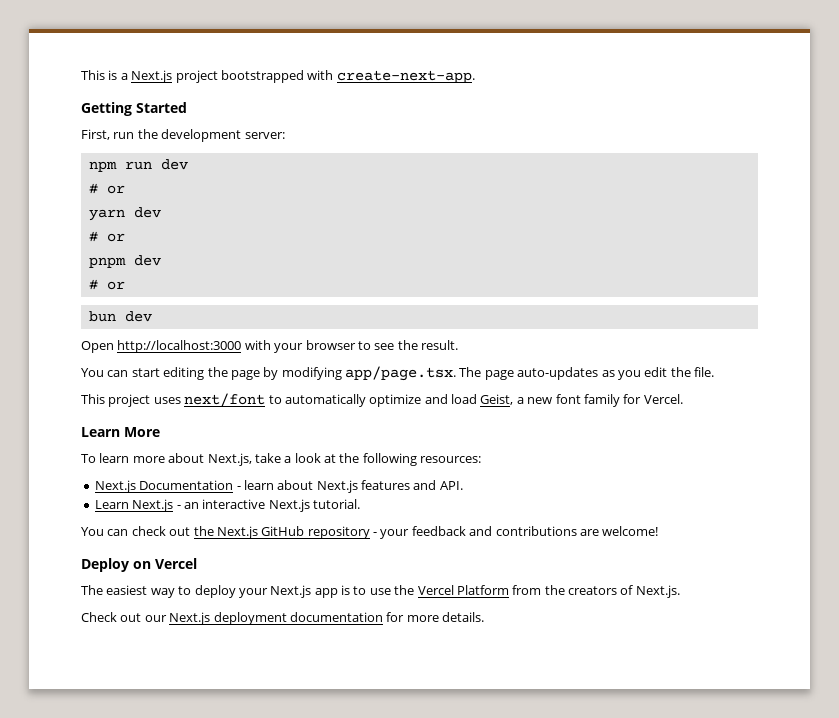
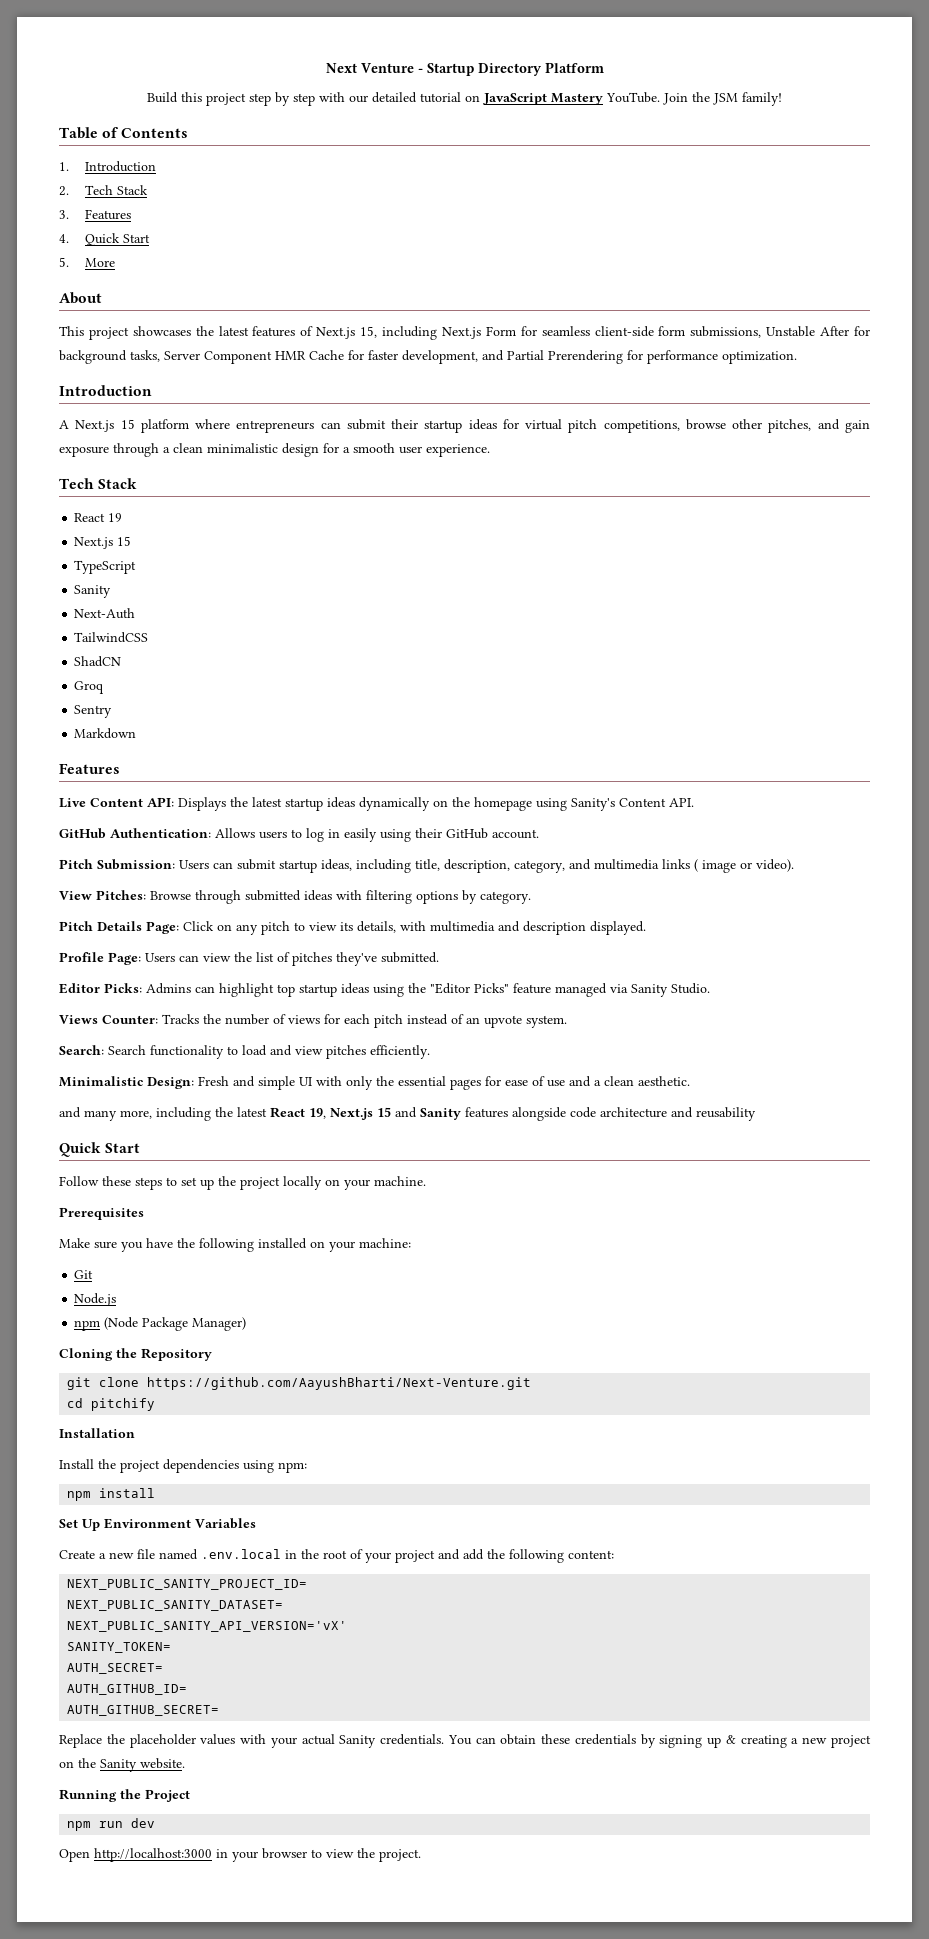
[81,70,475,83] [81,102,187,116] [81,129,285,142] [88,159,188,172] [88,183,125,194] [88,207,161,221] [88,231,125,242] [88,255,161,268] [88,279,125,290] [88,311,116,322] This is a Next.js project bootstrapped with create-next-app. // Getting Started // First, run the development server: // npm run dev // # or // yarn dev // # or // pnpm dev // # or // bun -> [325,62,604,76] [147,92,782,106] [59,127,189,139] [59,161,157,172] [59,185,149,196] [59,209,132,220] [59,233,151,246] [59,257,116,267] [59,292,102,304] [59,326,871,340] [59,350,797,364] [59,385,152,396] [59,419,870,433] [59,443,490,457] [59,478,138,489] [74,513,123,522] [74,536,132,549] [74,560,137,574] [74,585,112,598] [74,608,136,619] [74,632,149,643] [74,656,122,667] [74,681,105,694] [74,705,113,718] [74,728,137,739] [59,763,120,774] [59,797,694,811] [59,828,539,842] [59,859,794,873] [59,890,531,904] [59,921,646,935] [59,952,439,966] [59,983,710,997] [59,1014,567,1028] [59,1045,430,1059] [59,1076,690,1090] [59,1107,756,1121] [59,1142,141,1157] [59,1176,426,1190] [59,1207,144,1220] [59,1238,411,1252] [74,1270,94,1279] [74,1293,117,1306] [74,1317,247,1331] [59,1348,212,1361] [67,1377,532,1390] [67,1398,156,1411] [59,1428,135,1438] [59,1459,307,1473] [67,1488,156,1501] [59,1518,256,1531] [59,1549,614,1563] [67,1579,308,1590] [67,1600,284,1611] [67,1621,348,1632] [67,1642,172,1653] [67,1663,164,1674] [67,1684,188,1695] [67,1705,220,1716] [59,1734,872,1748] [59,1758,185,1772] [59,1789,190,1802] [67,1821,124,1831] Next Venture - Startup Directory Platform // Build this project step by step with our detailed tutorial on JavaScript Mastery YouTube. Join the JSM family! // Table of Contents // 1. Introduction // 2. Tech Stack // 3. Features // 4. Quick Start // 5. More // About // This project showcases the latest features of Next.js 15, including Next.js Form for seamless client-side form submissions, Unstable After for background tasks, Server Component HMR Cache for faster development, and Partial Prerendering for performance optimization. // Introduction // A Next.js 15 platform where entrepreneurs can submit their startup ideas for virtual pitch competitions, browse other pitches, and gain exposure through a clean minimalistic design for a smooth user experience. // Tech Stack // React 19 // Next.js 15 // TypeScript // Sanity // Next-Auth // TailwindCSS // ShadCN // Groq // Sentry // Markdown // Features // Live Content API: Displays the latest startup ideas dynamically on the homepage using Sanity's Content API. // GitHub Authentication: Allows users to log in easily using their GitHub account. // Pitch Submission: Users can submit startup ideas, including title, description, category, and multimedia links ( image or video). // View Pitches: Browse through submitted ideas with filtering options by category. // Pitch Details Page: Click on any pitch to view its details, with multimedia and description displayed. // Profile Page: Users can view the list of pitches they've submitted. // Editor Picks: Admins can highlight top startup ideas using the "Editor Picks" feature managed via Sanity Studio. // Views Counter: Tracks the number of views for each pitch instead of an upvote system. // Search: Search functionality to load and view pitches efficiently. // Minimalistic Design: Fresh and simple UI with only the essential pages for ease of use and a clean aesthetic. // and many more, including the latest React 19, Next.js 15 and Sanity features alongside code architecture and reusability // Quick Start // Follow these steps to set up the project locally on your machine. // Prerequisites // Make sure you have the following installed on your machine: // Git // Node.js // npm (Node Package Manager) // Cloning the Repository // git clone https://github.com/AayushBharti/Next-Venture.git // cd pitchify // Installation // Install the project dependencies using npm: // npm install // Set Up Environment Variables // Create a new file named .env.local in the root of your project and add the following content: // NEXT_PUBLIC_SANITY_PROJECT_ID= // NEXT_PUBLIC_SANITY_DATASET= // NEXT_PUBLIC_SANITY_API_VERSION='vX' // SANITY_TOKEN= // AUTH_SECRET= // AUTH_GITHUB_ID= // AUTH_GITHUB_SECRET= // Replace the placeholder values with your actual Sanity credentials. You can obtain these credentials by signing up & creating a new project on the Sanity website. // Running the Project // npm run
[244,340,271,350] with -> [216,1849,228,1858] in
[374,340,458,350] [81,366,714,381] [81,393,683,407] [81,427,160,437] [81,453,482,466] [94,480,463,493] [94,499,360,512] [81,526,659,539] [81,558,197,572] [81,585,680,598] [81,612,484,625] see the result. // You can start editing the page by modifying app/page.tsx. The page auto-updates as you edit the file. // This project uses next/font to automatically optimize and load Geist, a new font family for Vercel. // Learn More // To learn more about Next.js, take a look at the following resources: // Next.js Documentation - learn about Next.js features and API. // Learn Next.js - an interactive Next.js tutorial. // You can check out the Next.js GitHub repository - your feedback and contributions are welcome! // Deploy on Vercel // The easiest way to deploy your Next.js app is to use the Vercel Platform from the creators of Next.js. // Check out our Next.js deployment documentation for more details. -> [326,1848,421,1862] view the project.

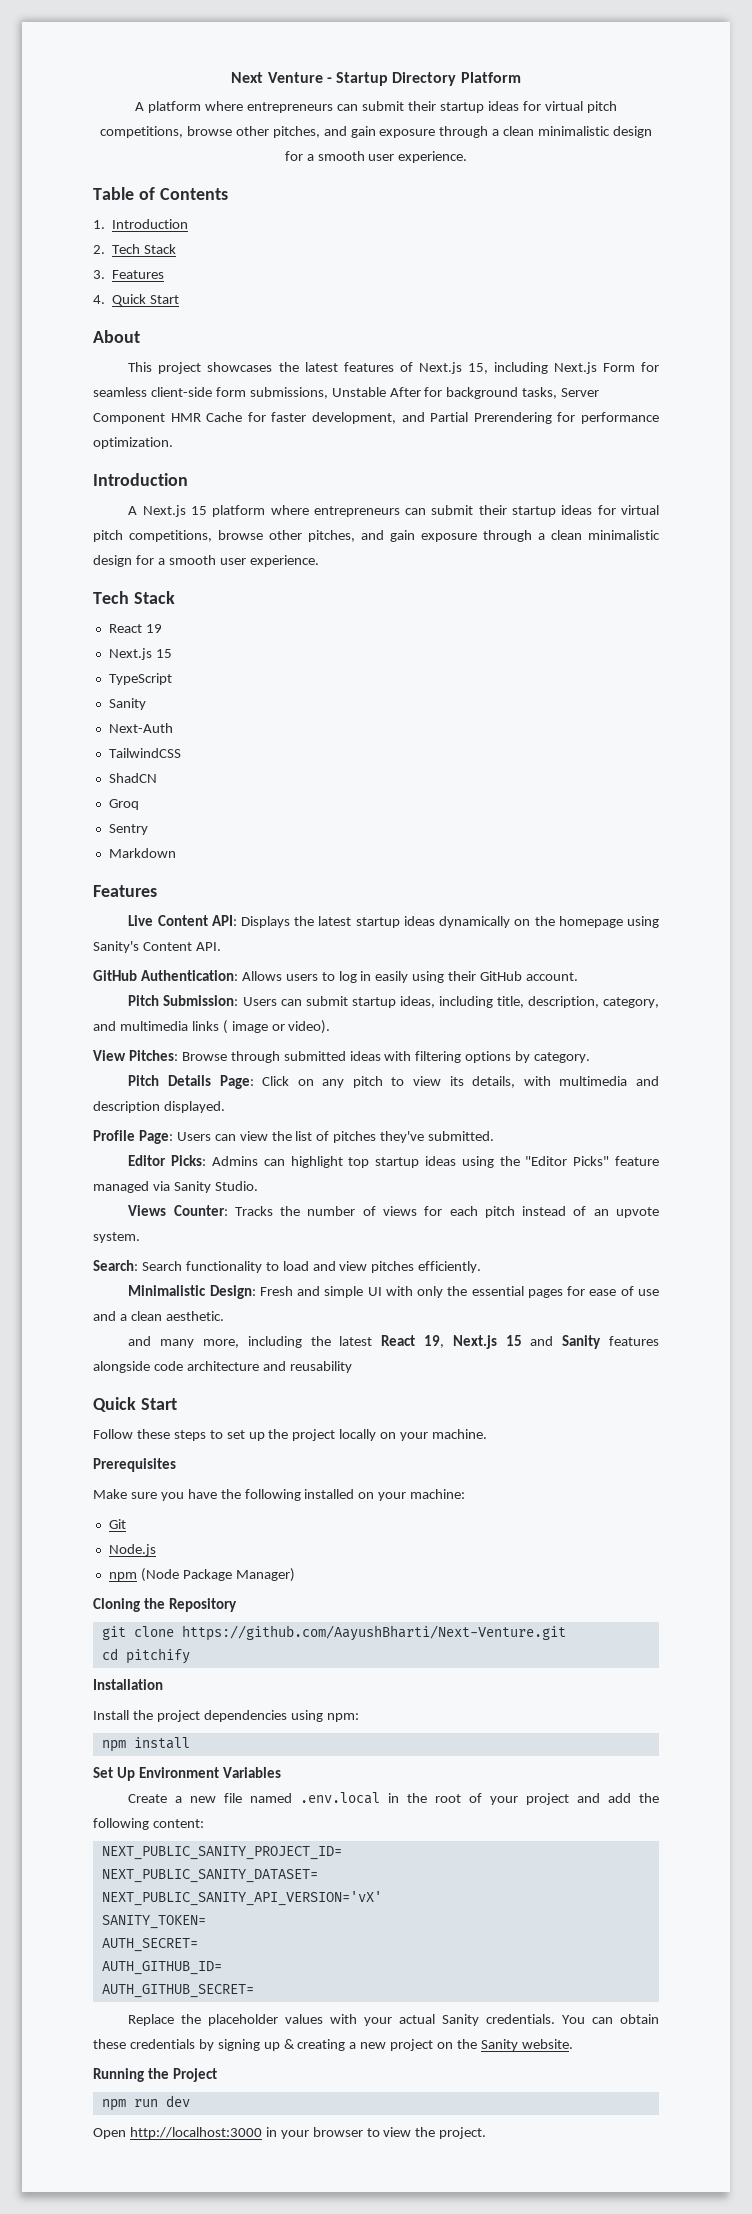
[147,92,782,106] Build this project step by step with our detailed tutorial on JavaScript Mastery YouTube. Join the JSM family! -> [135,101,617,113] [99,126,653,138] [284,151,468,163] A platform where entrepreneurs can submit their startup ideas for virtual pitch competitions, browse other pitches, and gain exposure through a clean minimalistic design for a smooth user experience.
[59,257,116,267] // 5. More -> (180, 299) none

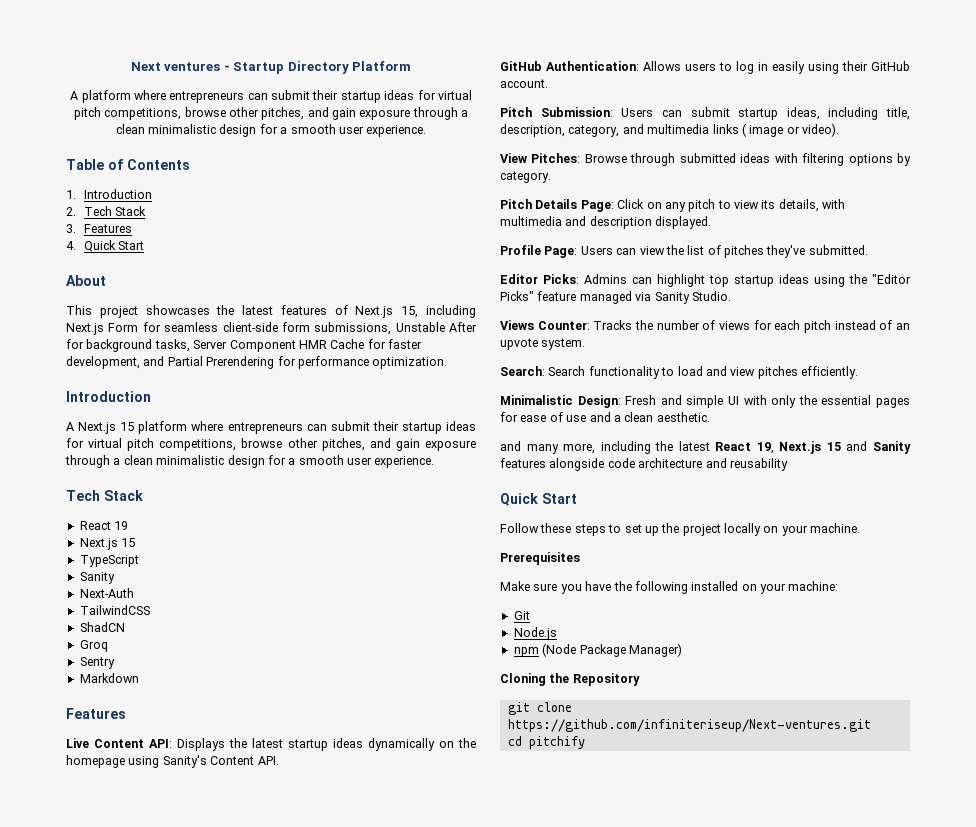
[267,72,323,83] Venture -> [164,62,221,71] ventures
[181,1625,566,1641] https://github.com/AayushBharti/Next-Venture.git -> [507,719,871,732] https://github.com/infiniteriseup/Next-ventures.git
[93,1679,163,1690] [93,1710,359,1722] [101,1737,190,1752] [93,1767,281,1781] [128,1792,659,1805] [93,1818,204,1830] [101,1846,342,1860] [101,1869,318,1883] [101,1891,382,1906] [101,1915,206,1929] [101,1938,198,1952] [101,1961,222,1975] [101,1984,254,1998] [128,2014,660,2026] [93,2039,573,2051] [93,2068,217,2082] [101,2095,190,2111] [93,2127,487,2139] // Installation // Install the project dependencies using npm: // npm install // Set Up Environment Variables // Create a new file named .env.local in the root of your project and add the following content: // NEXT_PUBLIC_SANITY_PROJECT_ID= // NEXT_PUBLIC_SANITY_DATASET= // NEXT_PUBLIC_SANITY_API_VERSION='vX' // SANITY_TOKEN= // AUTH_SECRET= // AUTH_GITHUB_ID= // AUTH_GITHUB_SECRET= // Replace the placeholder values with your actual Sanity credentials. You can obtain these credentials by signing up & creating a new project on the Sanity website. // Running the Project // npm run dev // Open http://localhost:3000 in your browser to view the project. -> (585, 742) none

